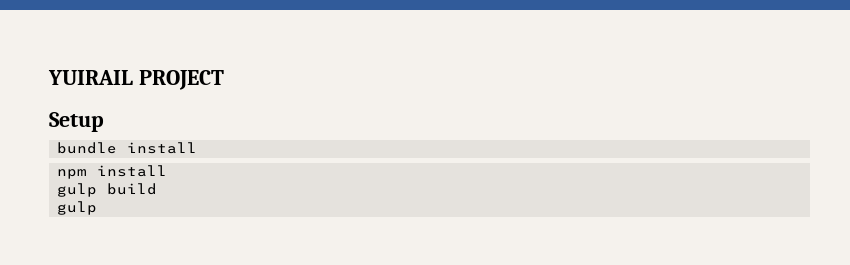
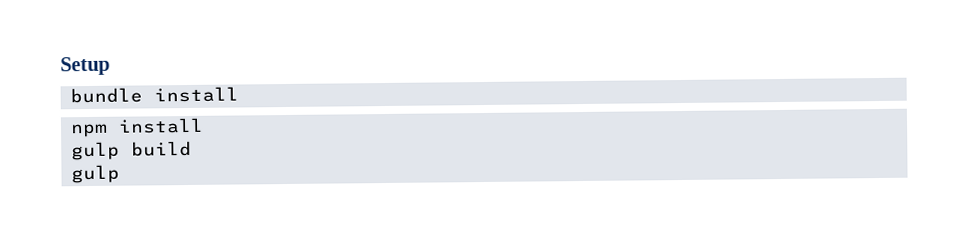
[48,70,224,90] YUIRAIL PROJECT // -> (60, 66) none

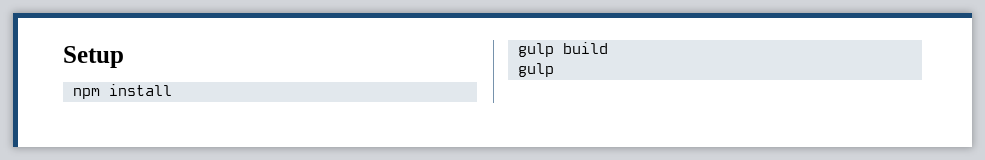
[69,86,239,104] // bundle install -> (124, 57) none

